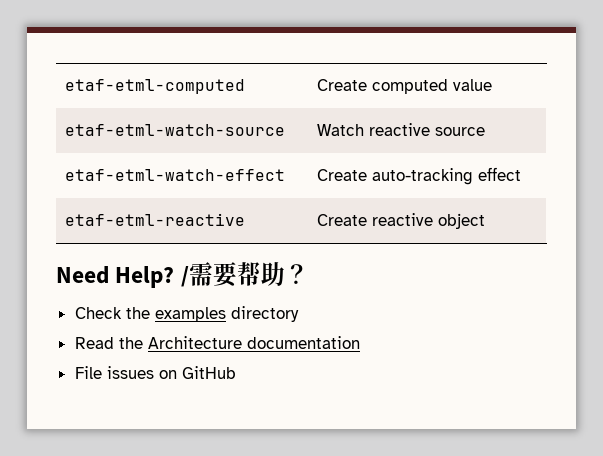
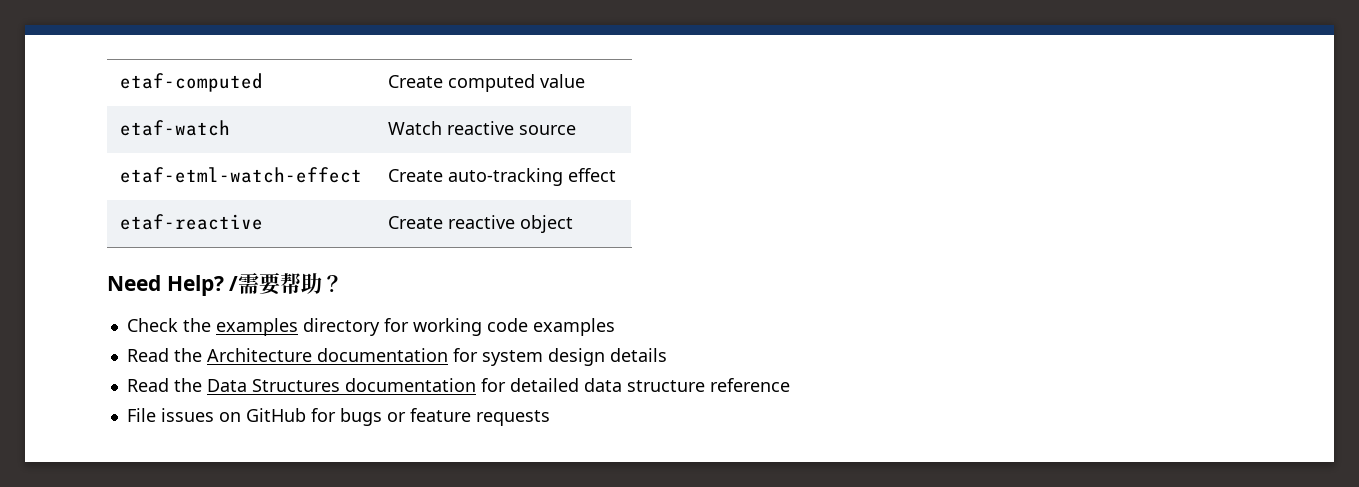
[65,79,246,94] etaf-etml-computed -> [119,73,263,92] etaf-computed
[65,124,286,136] etaf-etml-watch-source -> [119,120,230,136] etaf-watch
[65,213,246,226] etaf-etml-reactive -> [119,214,263,230] etaf-reactive
(299, 314) none -> [383,318,615,336] for working code examples
(360, 342) none -> [452,348,667,366] [126,378,790,392] for system design details // Read the Data Structures documentation for detailed data structure reference
(236, 372) none -> [310,408,550,426] for bugs or feature requests

